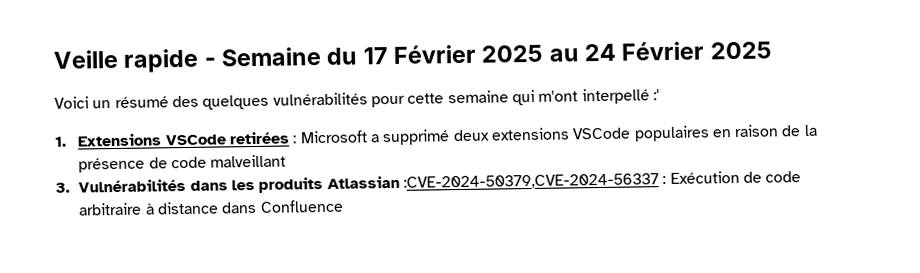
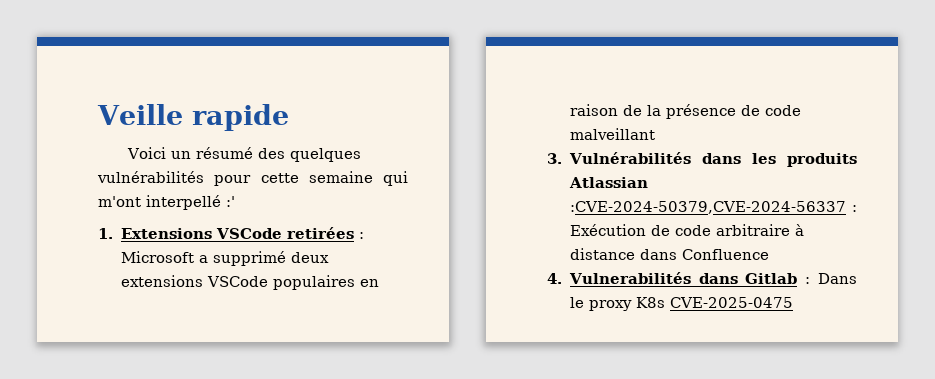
[203,41,772,67] - Semaine du 17 Février 2025 au 24 Février 2025 -> (289, 117) none
(344, 206) none -> [547,272,857,284] [569,297,793,311] // 4. Vulnerabilités dans Gitlab : Dans le proxy K8s CVE-2025-0475

